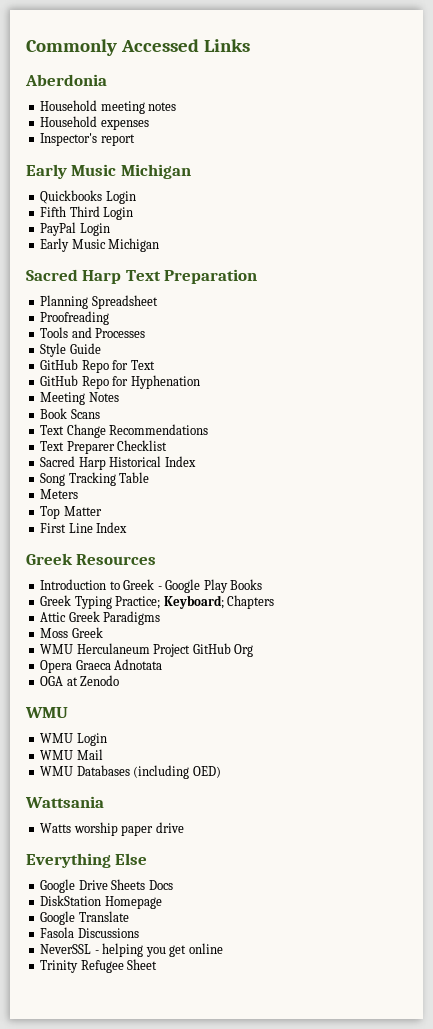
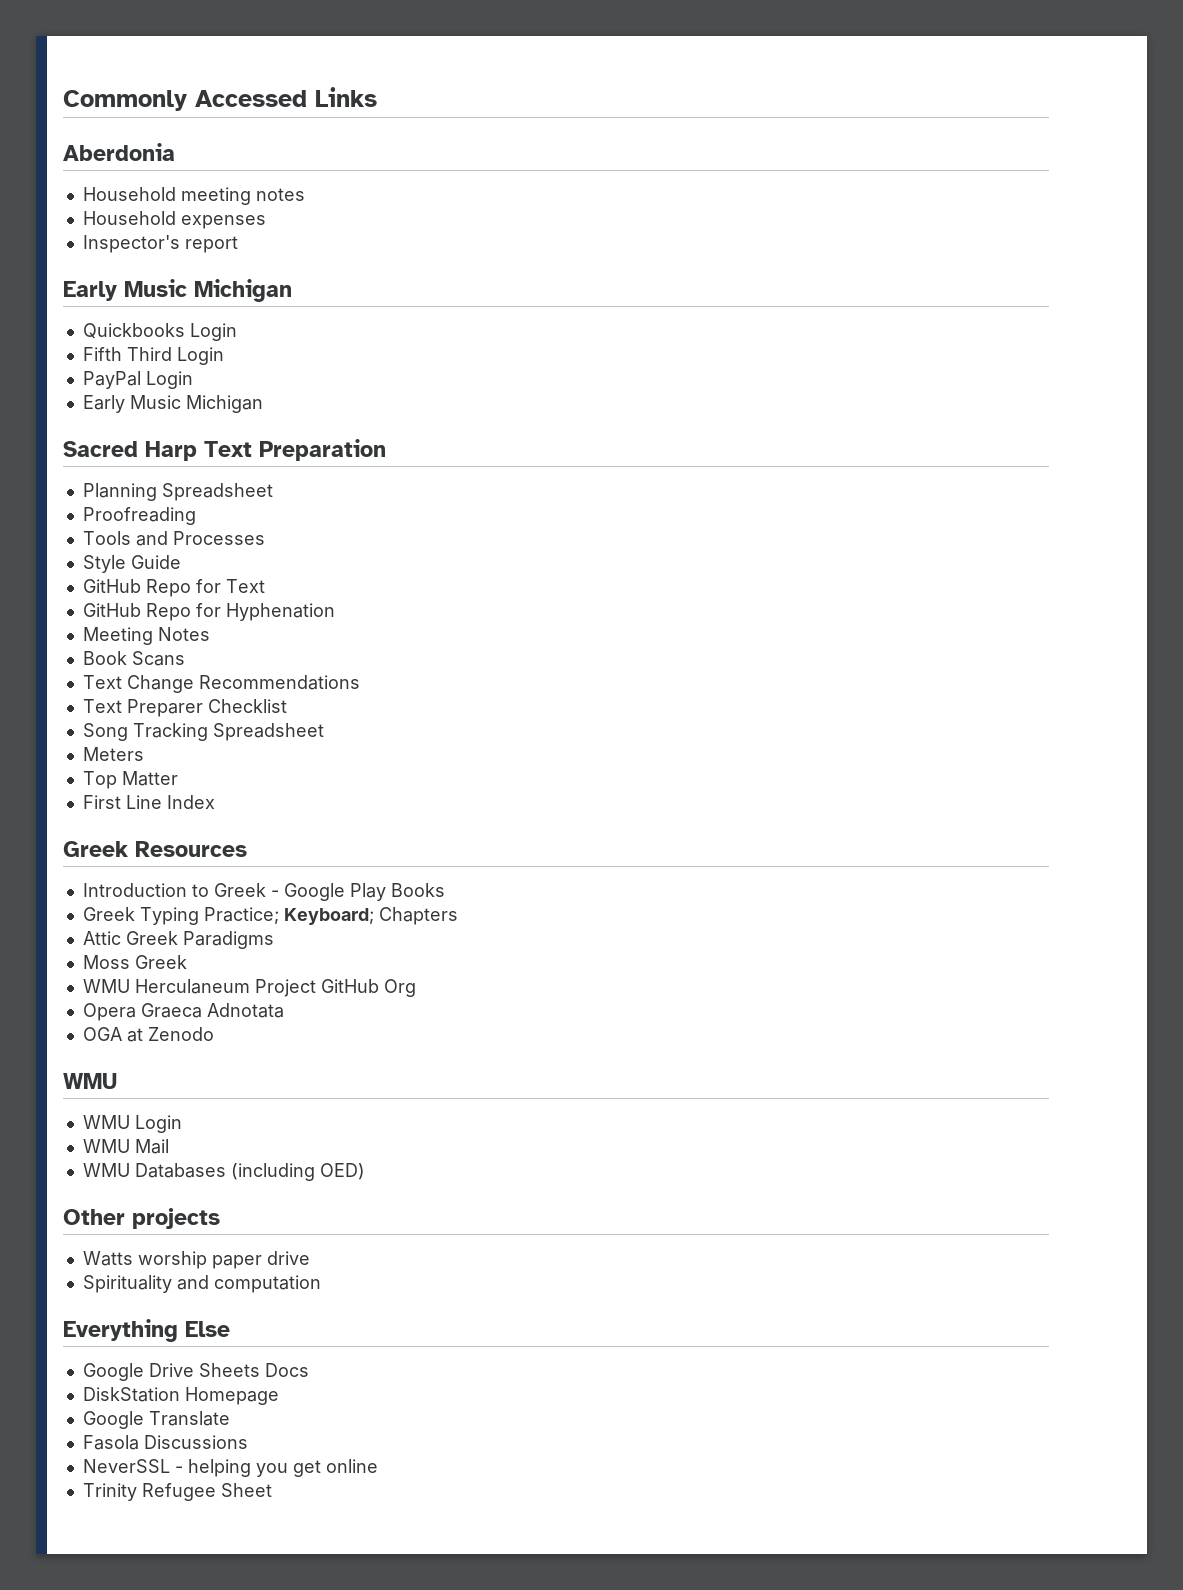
[40,456,196,470] // Sacred Harp Historical Index -> (287, 706) none
[119,472,150,483] Table -> [212,723,324,741] Spreadsheet
[25,796,104,808] Wattsania -> [63,1208,220,1229] Other projects
(184, 827) none -> [82,1275,321,1293] // Spirituality and computation

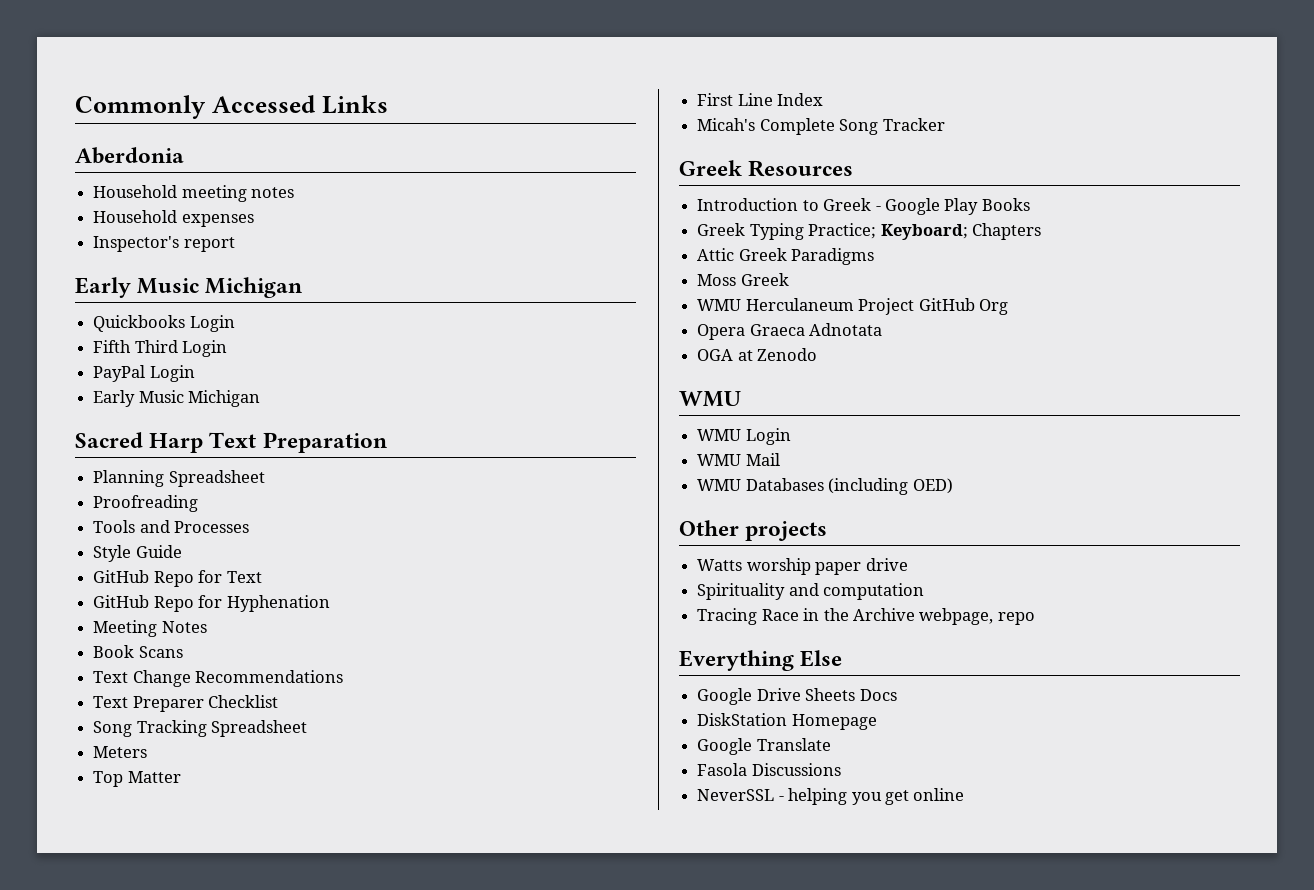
(215, 802) none -> [697,118,945,135] // Micah's Complete Song Tracker
(321, 1284) none -> [697,608,1035,625] // Tracing Race in the Archive webpage, repo
[82,1483,272,1501] // Trinity Refugee Sheet -> (965, 794) none

